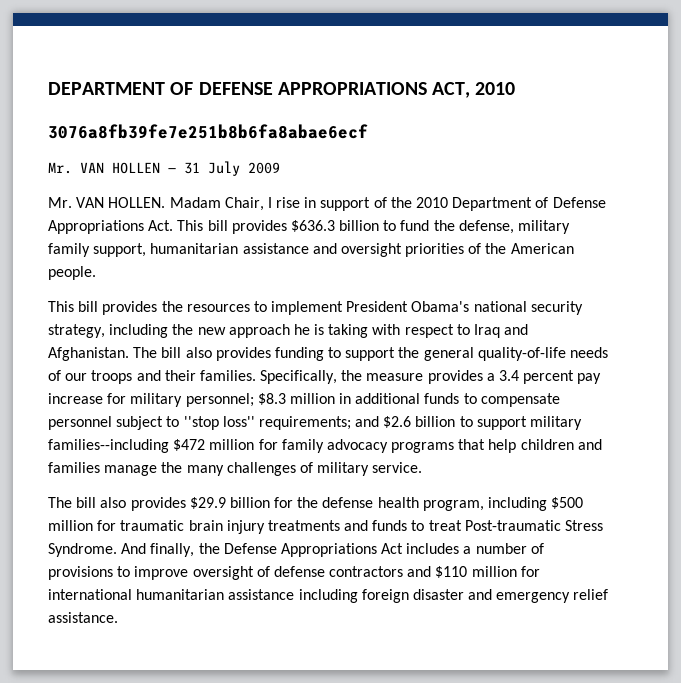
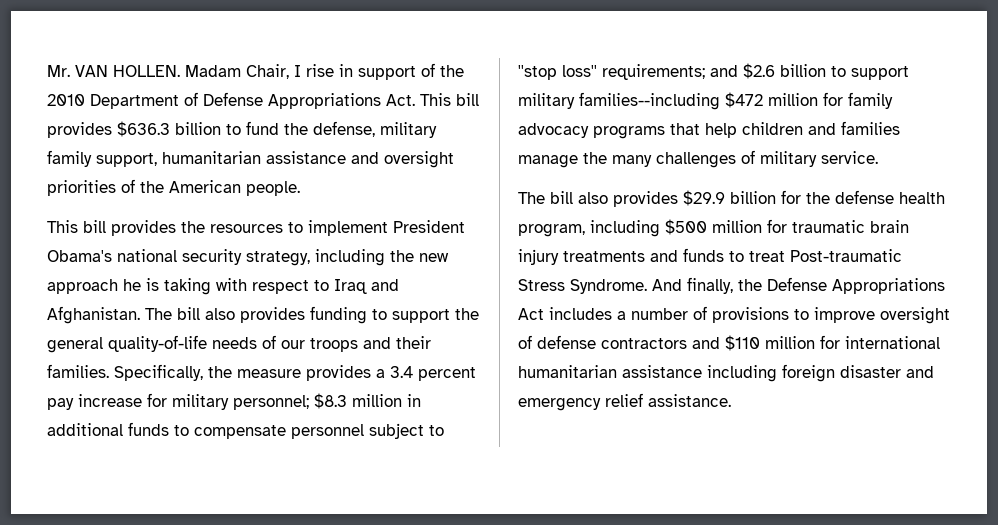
[48,82,516,98] [48,124,368,139] [48,161,280,176] DEPARTMENT OF DEFENSE APPROPRIATIONS ACT, 2010 // 3076a8fb39fe7e251b8b6fa8abae6ecf // Mr. VAN HOLLEN — 31 July 2009 // -> (47, 71) none

